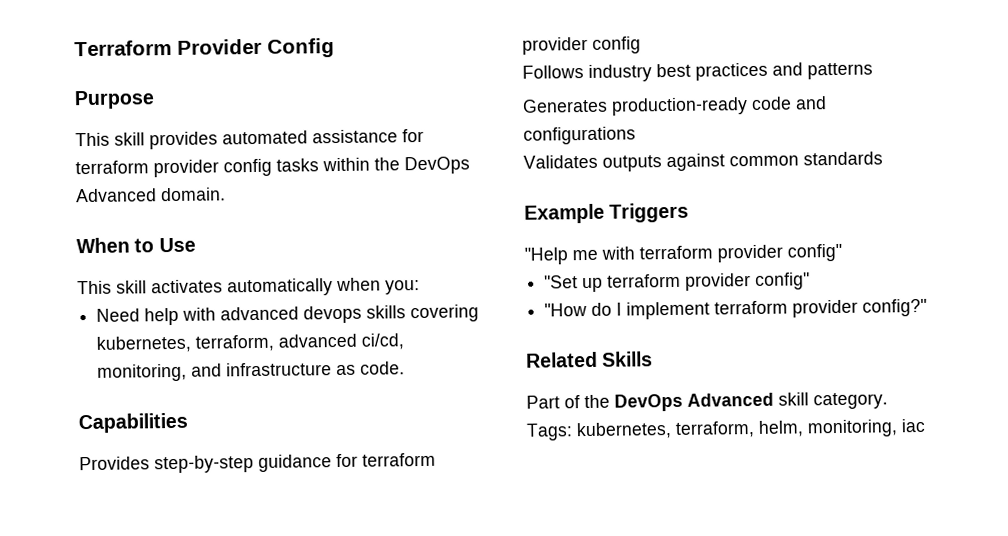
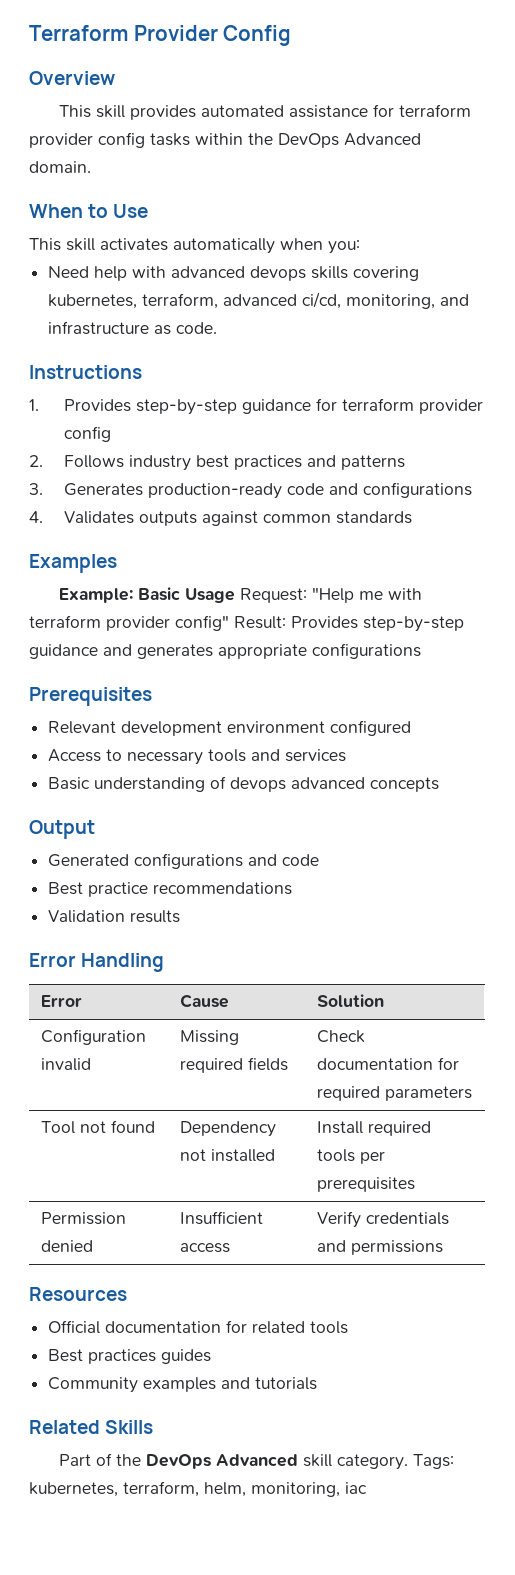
[74,90,155,110] Purpose -> [29,71,115,85] Overview
[78,412,188,434] Capabilities // -> [29,365,142,379] [29,399,39,411] Instructions // 1.
(641, 45) none -> [29,455,43,467] 2.
(873, 71) none -> [29,483,43,495] 3.
(636, 135) none -> [29,511,43,523] 4.
[524,202,690,224] Example Triggers // -> [29,554,117,573] [59,587,308,603] Examples // Example: Basic Usage Request:
[544,272,811,293] [544,298,928,320] // "Set up terraform provider config" // "How do I implement terraform provider config?" -> [234,616,464,632] [29,643,421,659] [29,687,152,706] [48,720,412,736] [48,749,347,765] [48,776,440,792] [29,820,95,839] [48,853,320,869] [48,882,293,897] [48,910,181,923] [29,953,165,972] [41,995,83,1007] [180,994,230,1008] [317,994,385,1007] [41,1029,147,1045] [41,1058,92,1071] [180,1030,240,1045] [180,1057,289,1073] [317,1030,366,1043] [317,1057,460,1070] [317,1086,473,1101] [41,1120,156,1134] [180,1121,277,1137] [180,1149,276,1162] [317,1121,432,1136] [317,1149,386,1164] [317,1177,416,1192] [41,1212,127,1225] [41,1240,94,1252] [180,1211,264,1225] [180,1243,231,1253] [317,1211,450,1228] [317,1240,444,1255] [29,1287,127,1301] [48,1320,349,1334] [48,1349,212,1364] [48,1377,318,1393] Result: Provides step-by-step guidance and generates appropriate configurations // Prerequisites // Relevant development environment configured // Access to necessary tools and services // Basic understanding of devops advanced concepts // Output // Generated configurations and code // Best practice recommendations // Validation results // Error Handling // Error | Cause | Solution // Configuration invalid | Missing required fields | Check documentation for required parameters // Tool not found | Dependency not installed | Install required tools per prerequisites // Permission denied | Insufficient access | Verify credentials and permissions // Resources // Official documentation for related tools // Best practices guides // Community examples and tutorials

